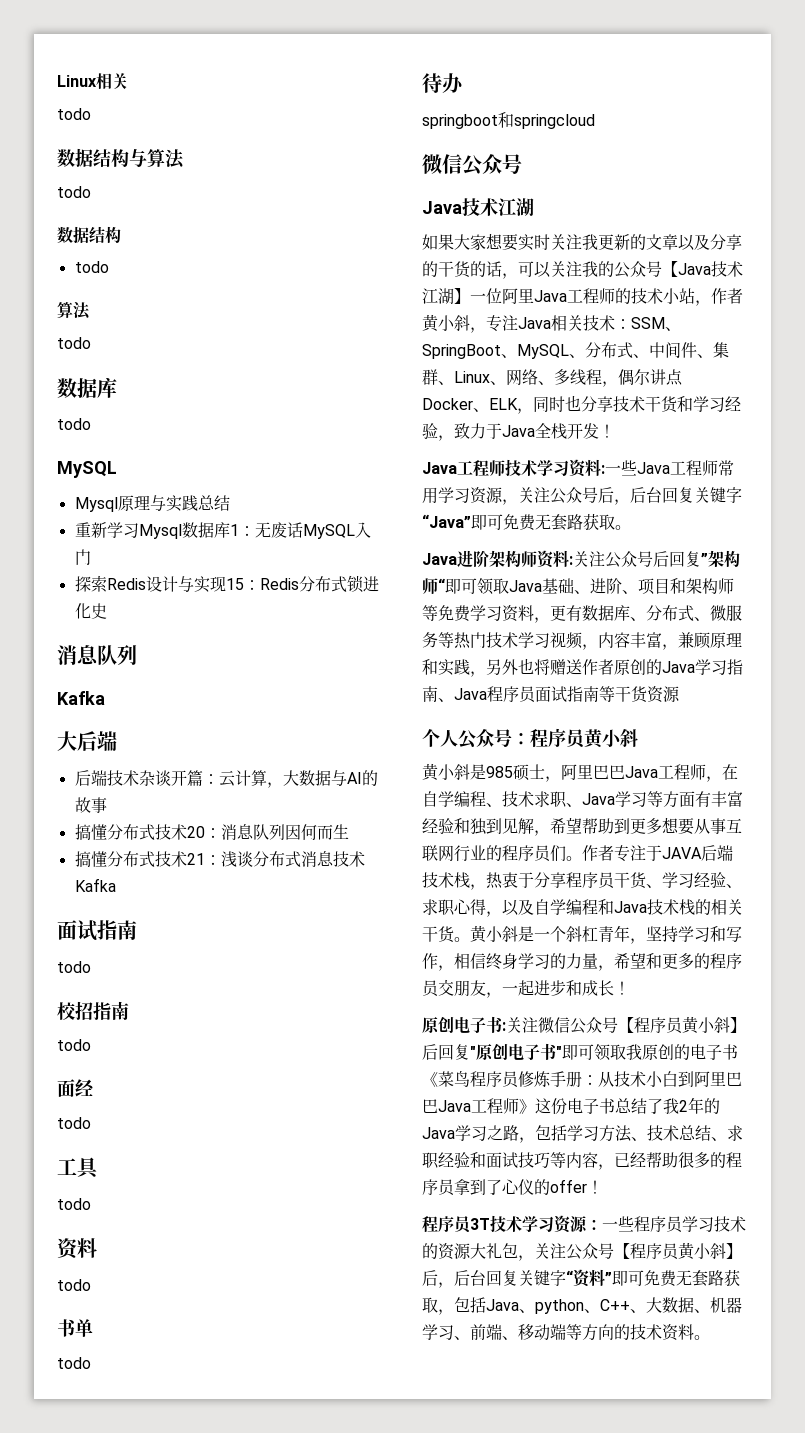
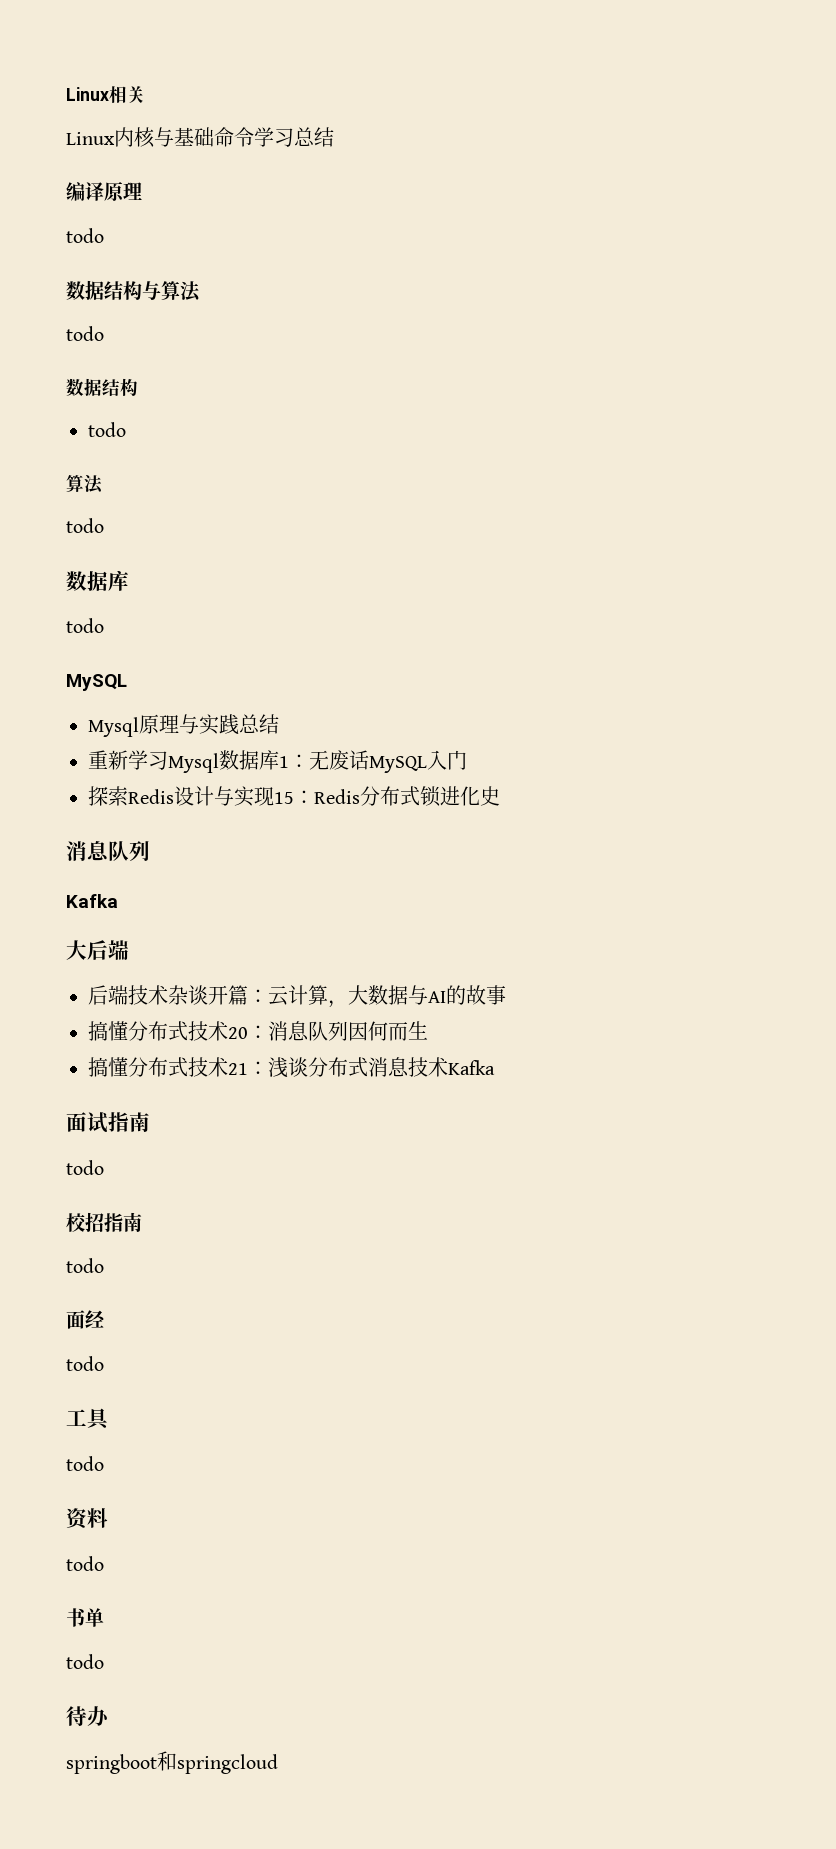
(128, 81) none -> [66,127,334,148] [66,182,142,201] // Linux内核与基础命令学习总结 // 编译原理
[422,154,522,176] [422,198,534,216] [422,233,742,251] [422,261,743,279] [422,288,743,306] [422,314,681,333] [422,342,729,359] [422,369,683,387] [422,395,741,414] [422,423,615,441] [422,459,734,477] [422,487,742,505] [422,513,631,531] [422,550,740,568] [422,578,734,595] [422,605,742,623] [422,632,742,650] [422,658,743,677] [422,686,680,703] [422,728,638,749] [422,763,738,782] [422,791,743,808] [422,817,742,836] [422,845,733,862] [422,872,742,890] [422,899,743,917] [422,925,742,944] [422,952,742,971] [422,979,630,998] [422,1016,746,1034] [422,1043,738,1061] [422,1071,742,1088] [422,1097,720,1115] [422,1125,743,1143] [422,1152,742,1170] [422,1179,603,1196] [422,1215,746,1234] [422,1242,742,1261] [422,1269,740,1288] [422,1297,742,1315] [422,1324,710,1341] // 微信公众号 // Java技术江湖 // 如果大家想要实时关注我更新的文章以及分享的干货的话，可以关注我的公众号【Java技术江湖】一位阿里Java工程师的技术小站，作者黄小斜，专注Java相关技术：SSM、SpringBoot、MySQL、分布式、中间件、集群、Linux、网络、多线程，偶尔讲点Docker、ELK，同时也分享技术干货和学习经验，致力于Java全栈开发！ // Java工程师技术学习资料:一些Java工程师常用学习资源，关注公众号后，后台回复关键字“Java”即可免费无套路获取。 // Java进阶架构师资料:关注公众号后回复”架构师“即可领取Java基础、进阶、项目和架构师等免费学习资料，更有数据库、分布式、微服务等热门技术学习视频，内容丰富，兼顾原理和实践，另外也将赠送作者原创的Java学习指南、Java程序员面试指南等干货资源 // 个人公众号：程序员黄小斜 // 黄小斜是985硕士，阿里巴巴Java工程师，在自学编程、技术求职、Java学习等方面有丰富经验和独到见解，希望帮助到更多想要从事互联网行业的程序员们。作者专注于JAVA后端技术栈，热衷于分享程序员干货、学习经验、求职心得，以及自学编程和Java技术栈的相关干货。黄小斜是一个斜杠青年，坚持学习和写作，相信终身学习的力量，希望和更多的程序员交朋友，一起进步和成长！ // 原创电子书:关注微信公众号【程序员黄小斜】后回复"原创电子书"即可领取我原创的电子书《菜鸟程序员修炼手册：从技术小白到阿里巴巴Java工程师》这份电子书总结了我2年的Java学习之路，包括学习方法、技术总结、求职经验和面试技巧等内容，已经帮助很多的程序员拿到了心仪的offer！ // 程序员3T技术学习资源：一些程序员学习技术的资源大礼包，关注公众号【程序员黄小斜】后，后台回复关键字“资料”即可免费无套路获取，包括Java、python、C++、大数据、机器学习、前端、移动端等方向的技术资料。 -> (278, 1764) none

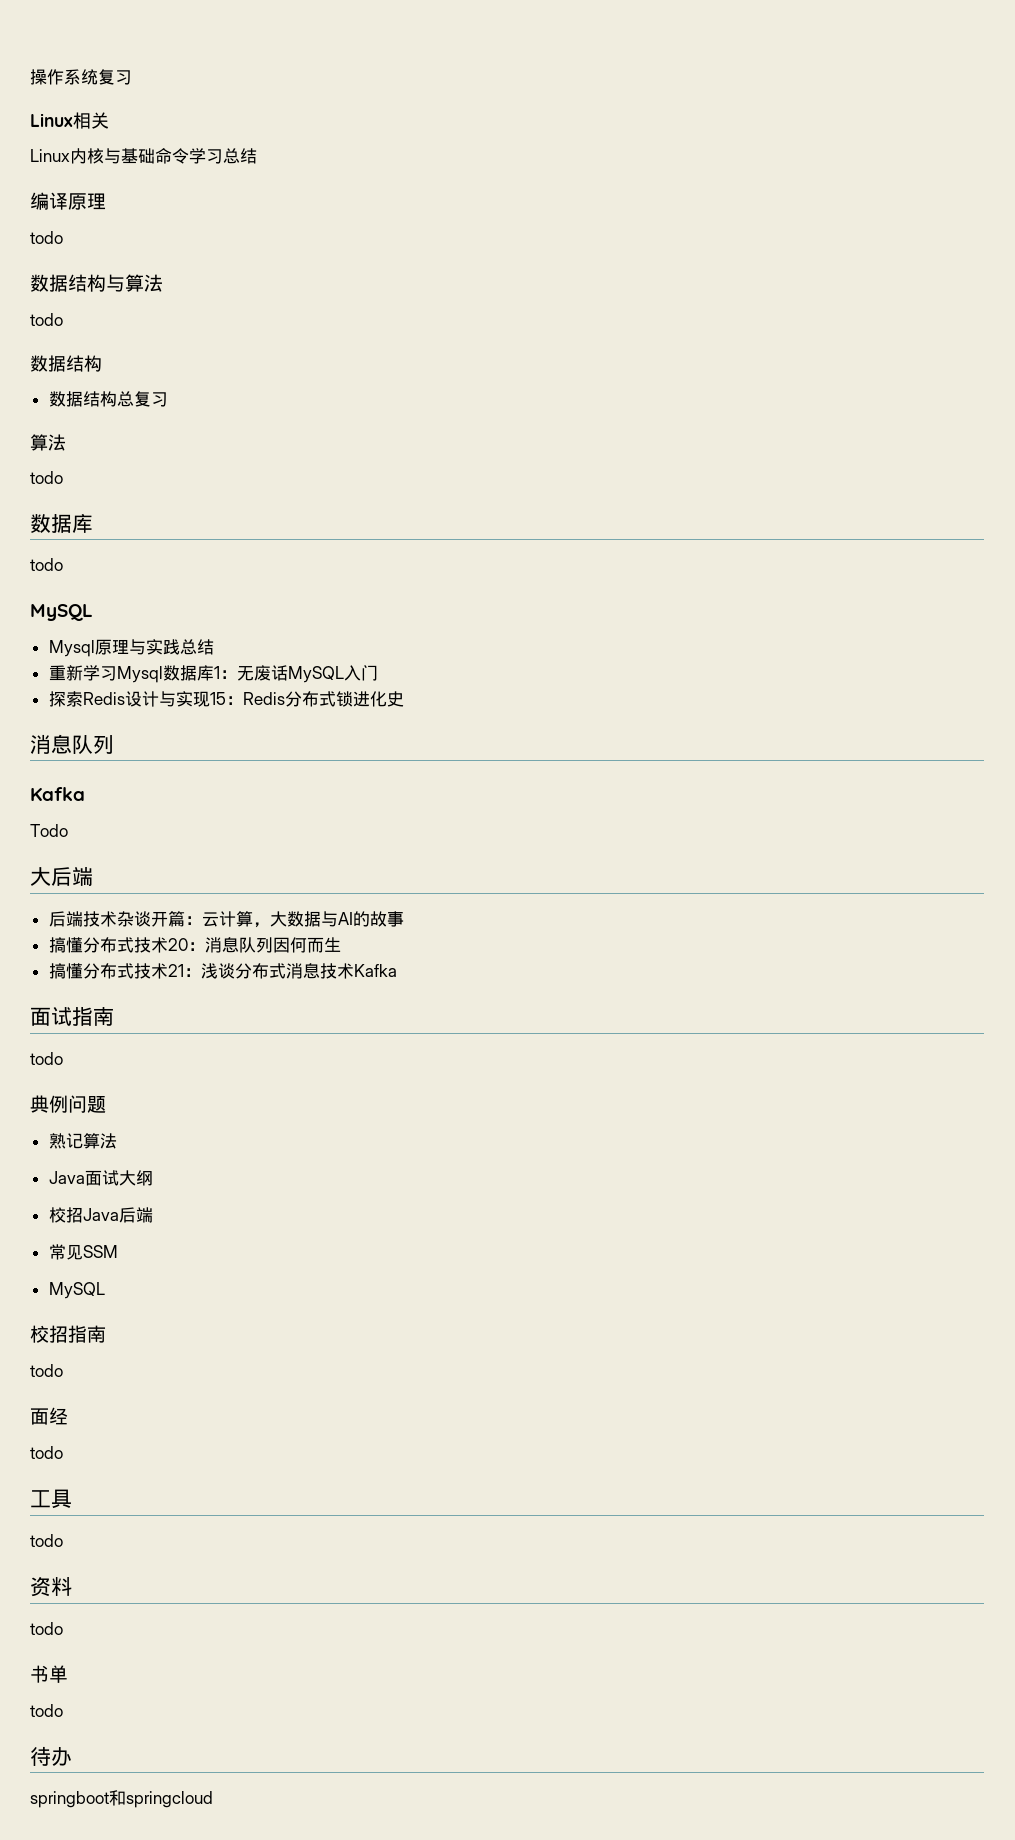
(66, 94) none -> [30,69,132,85] 操作系统复习 //
[88,422,126,437] todo -> [48,391,168,407] 数据结构总复习
(118, 901) none -> [30,824,68,837] // Todo
(104, 1167) none -> [30,1095,106,1113] [48,1133,117,1149] [48,1170,153,1186] [48,1207,153,1223] [48,1244,118,1260] [48,1282,105,1299] // 典例问题 // 熟记算法 // Java面试大纲 // 校招Java后端 // 常见SSM // MySQL

